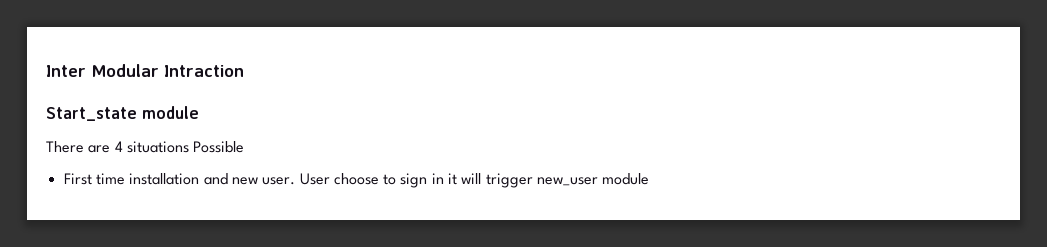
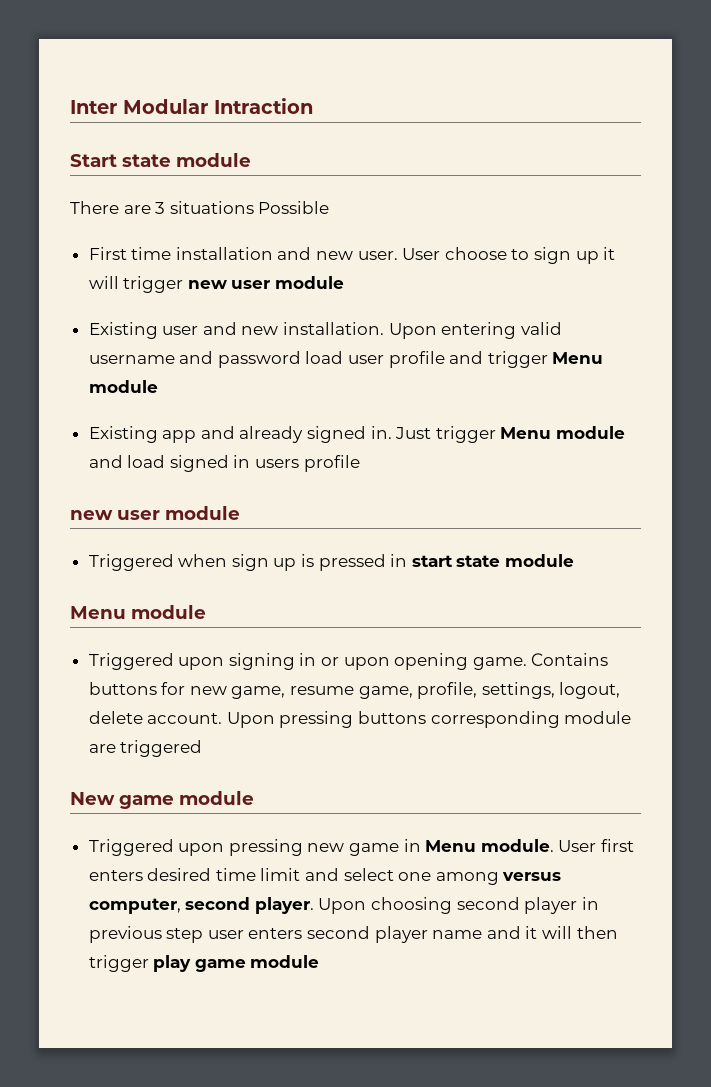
[46,107,137,121] Start_state -> [70,154,171,167] Start state
[114,141,123,152] 4 -> [155,202,166,214] 3
[431,173,444,184] in -> [575,251,599,264] up
[537,173,650,186] new_user module -> [187,276,345,289] [88,322,562,339] [88,351,604,368] [88,380,158,393] [88,426,626,443] [88,455,360,472] [70,506,240,520] [88,554,575,571] [70,605,206,619] [88,653,609,670] [88,682,621,699] [88,711,632,728] [88,740,203,757] [70,791,254,809] [88,839,635,856] [88,868,562,885] [88,897,599,914] [88,926,618,943] [88,955,320,972] new user module // Existing user and new installation. Upon entering valid username and password load user profile and trigger Menu module // Existing app and already signed in. Just trigger Menu module and load signed in users profile // new user module // Triggered when sign up is pressed in start state module // Menu module // Triggered upon signing in or upon opening game. Contains buttons for new game, resume game, profile, settings, logout, delete account. Upon pressing buttons corresponding module are triggered // New game module // Triggered upon pressing new game in Menu module. User first enters desired time limit and select one among versus computer, second player. Upon choosing second player in previous step user enters second player name and it will then trigger play game module

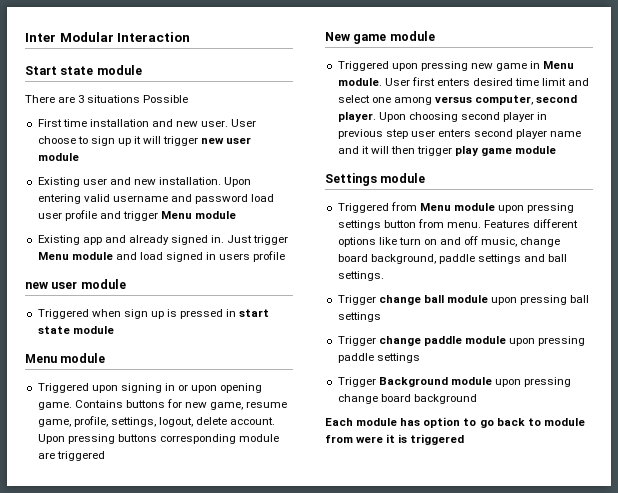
[214,98,313,114] Intraction -> [117,32,191,42] Interaction
(320, 961) none -> [325,173,426,186] [337,202,575,213] [337,219,579,230] [337,236,561,247] [337,254,568,264] [337,271,384,281] [337,295,590,305] [337,312,381,322] [337,336,586,346] [337,353,420,363] [337,377,572,387] [337,394,477,404] [325,417,585,428] [325,434,465,445] // Settings module // Triggered from Menu module upon pressing settings button from menu. Features different options like turn on and off music, change board background, paddle settings and ball settings. // Trigger change ball module upon pressing ball settings // Trigger change paddle module upon pressing paddle settings // Trigger Background module upon pressing change board background // Each module has option to go back to module from were it is triggered

